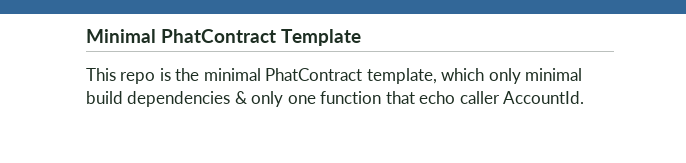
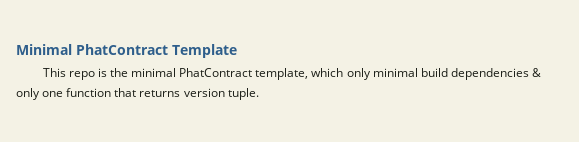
[419,91,585,104] echo caller AccountId. -> [139,88,259,100] returns version tuple.

